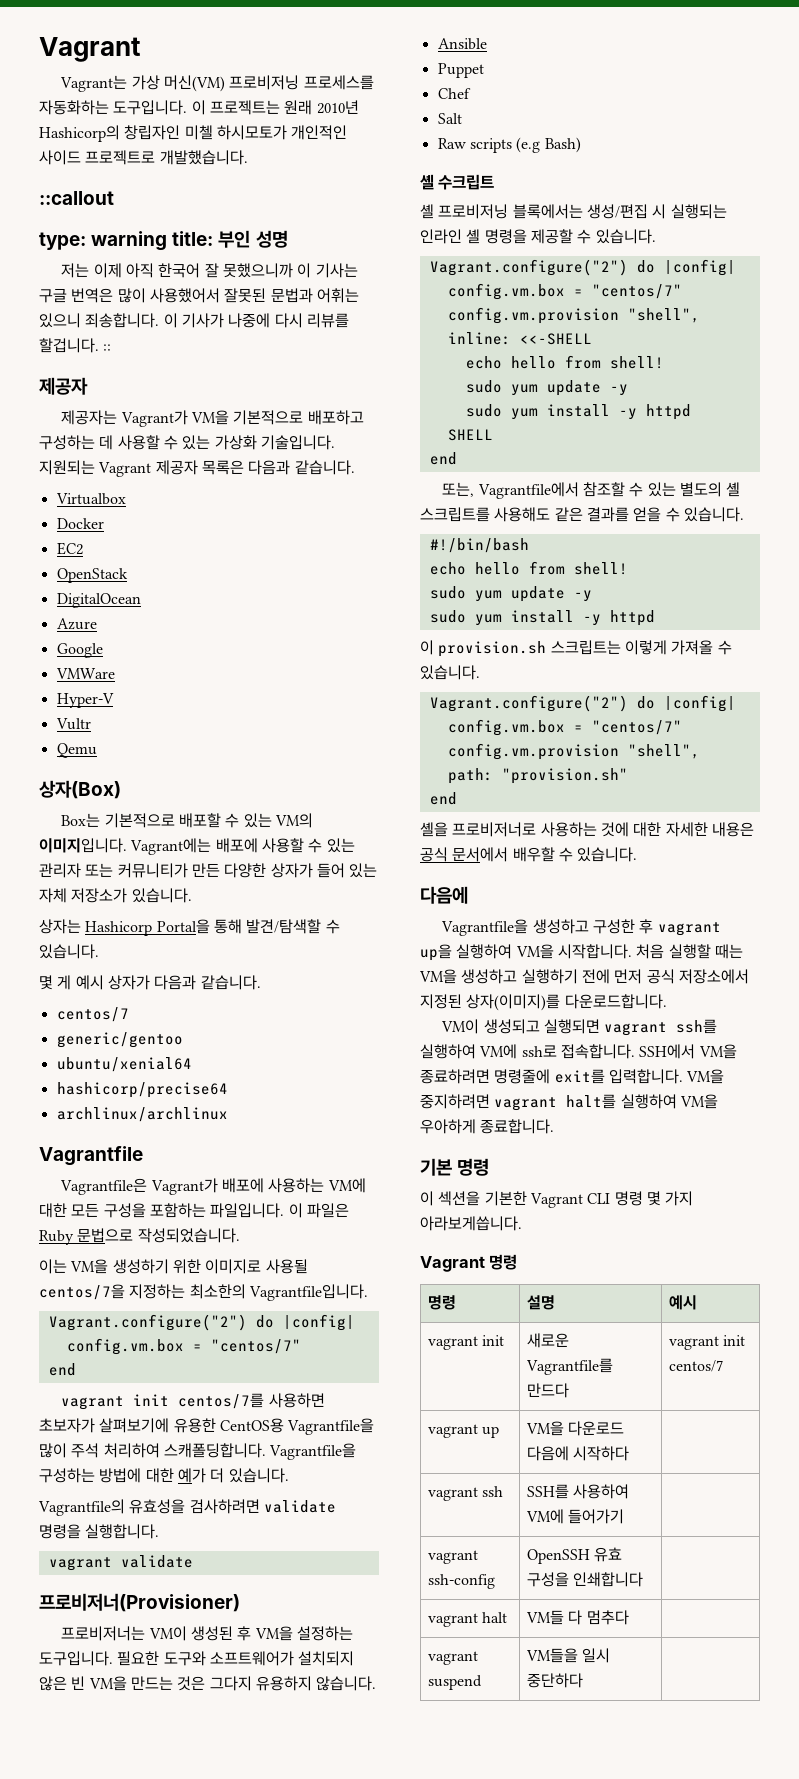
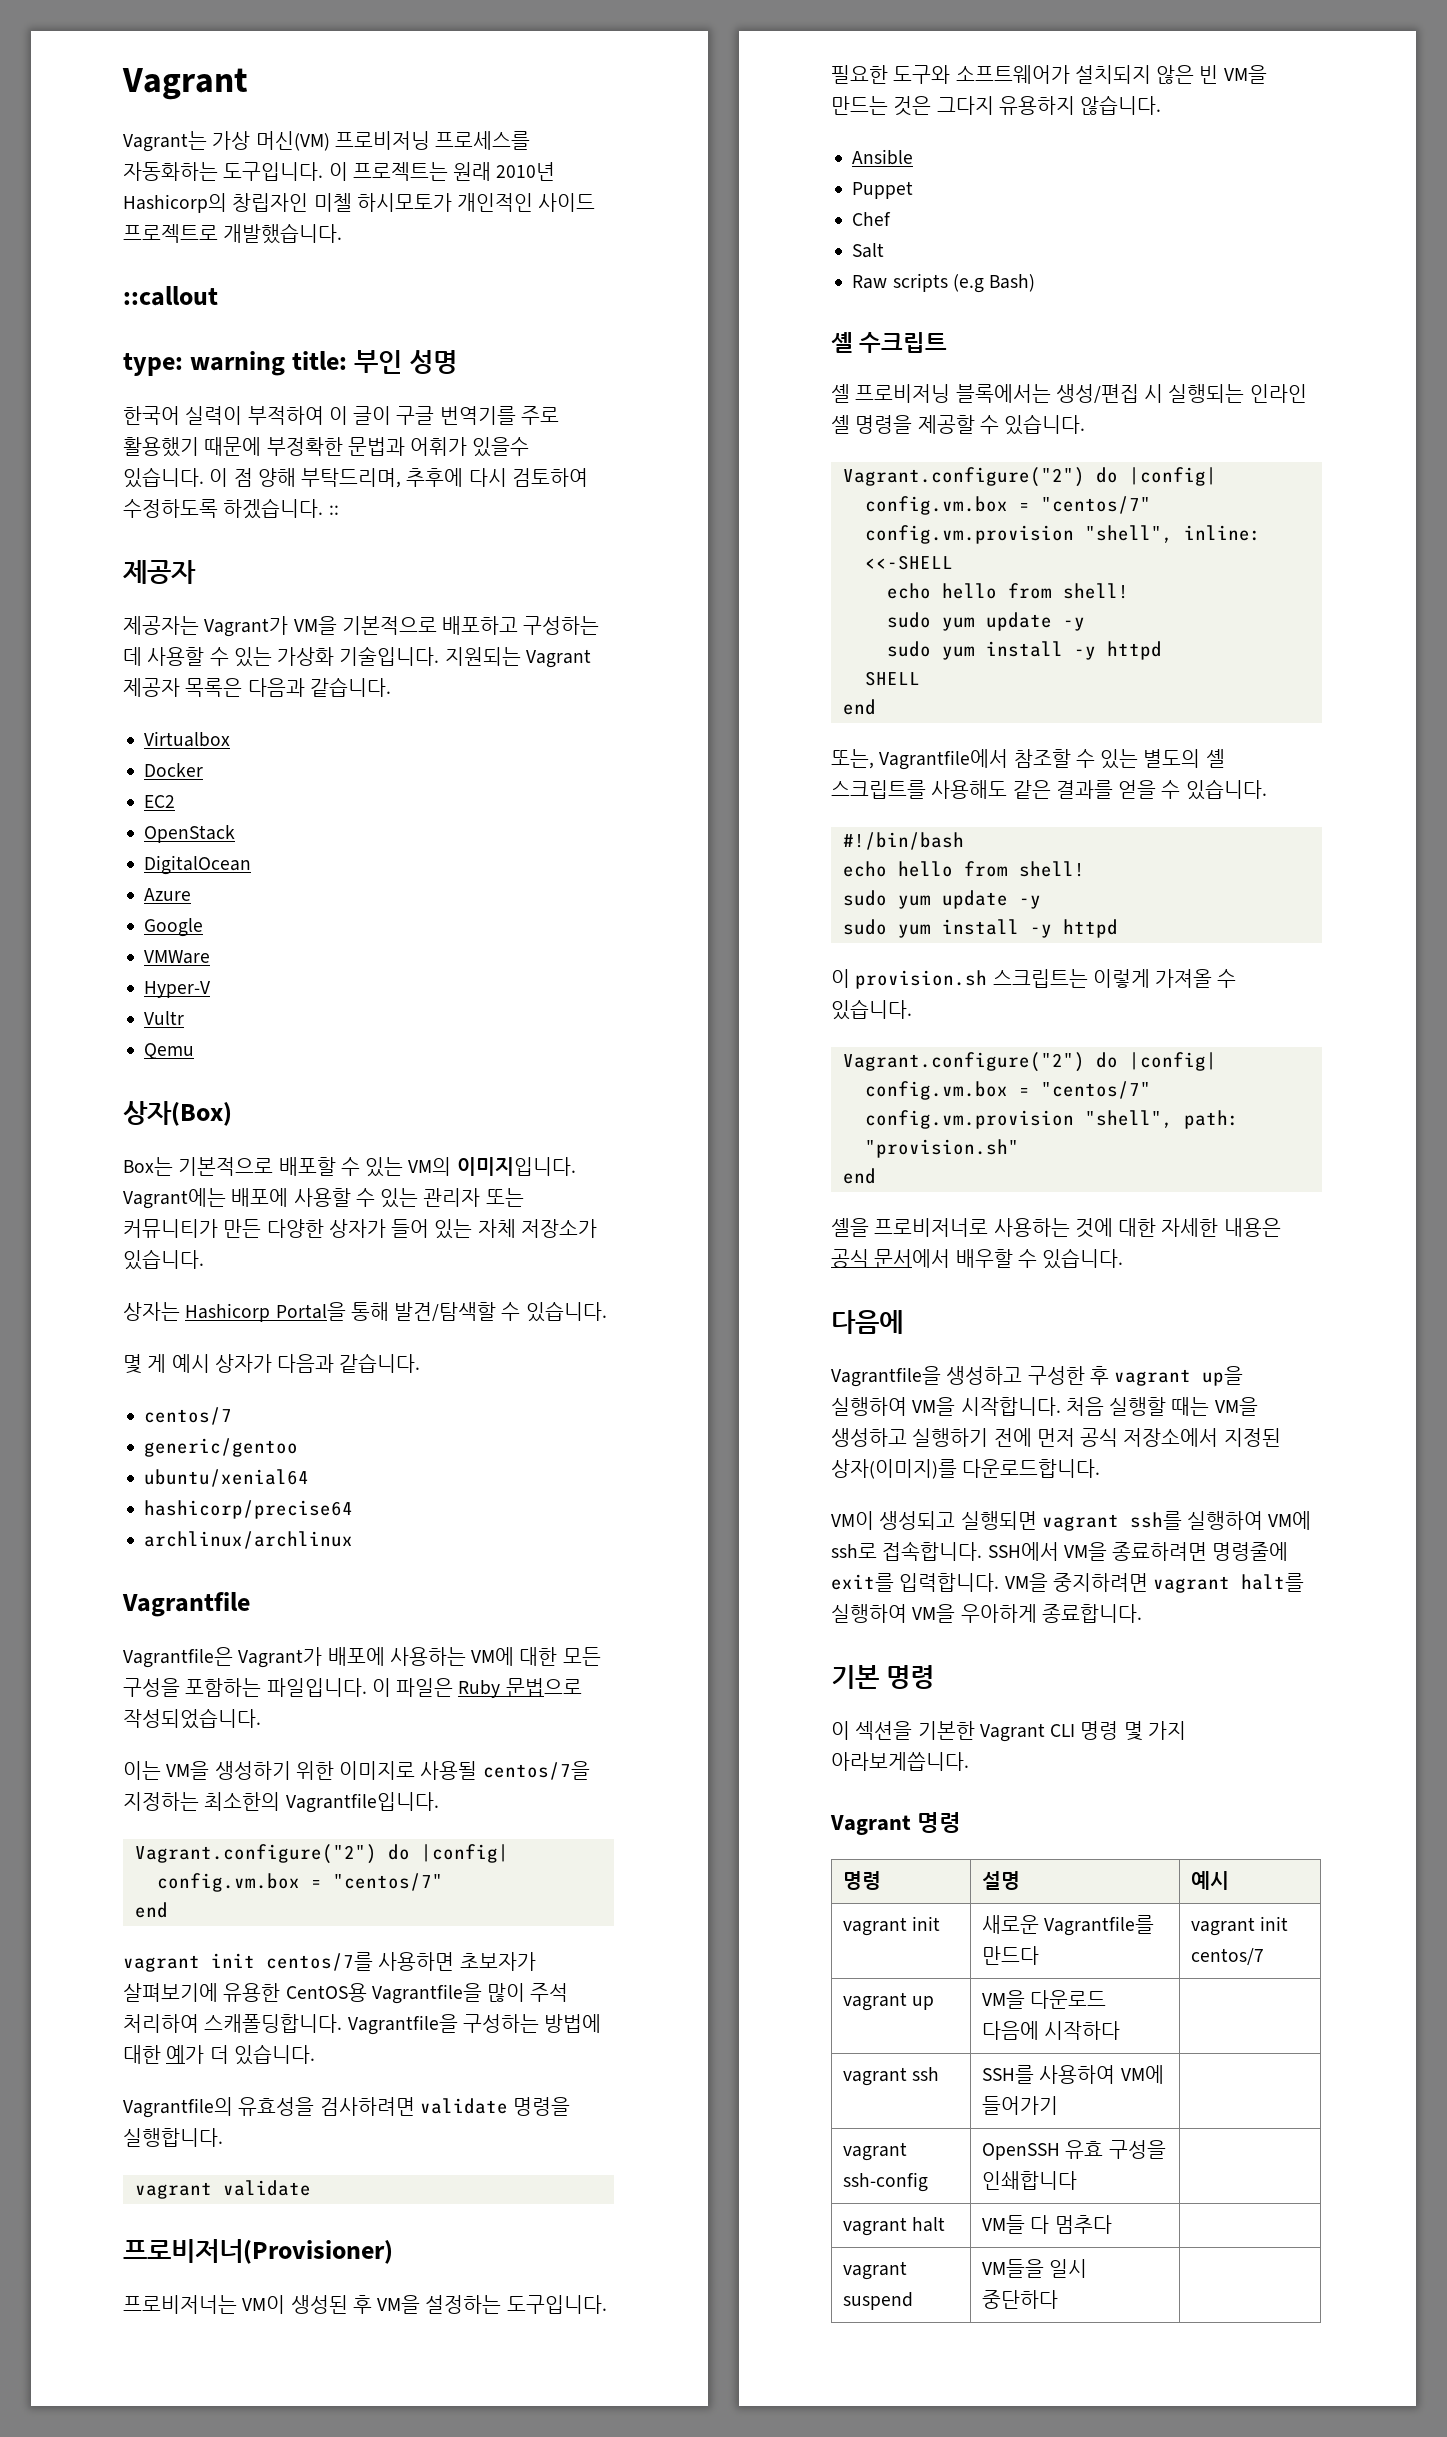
[61,263,358,278] [39,288,359,303] [39,313,349,328] [39,338,99,353] 저는 이제 아직 한국어 잘 못했으니까 이 기사는 구글 번역은 많이 사용했어서 잘못된 문법과 어휘는 있으니 죄송합니다. 이 기사가 나중에 다시 리뷰를 할겁니다. -> [123,406,559,425] [123,437,530,457] [123,467,588,488] [123,498,324,519] 한국어 실력이 부적하여 이 글이 구글 번역기를 주로 활용했기 때문에 부정확한 문법과 어휘가 있을수 있습니다. 이 점 양해 부탁드리며, 추후에 다시 검토하여 수정하도록 하겠습니다.

